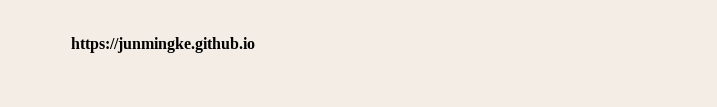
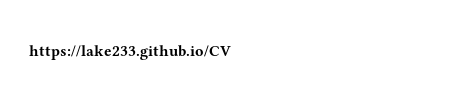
[71,37,255,53] https://junmingke.github.io -> [29,45,231,60] https://lake233.github.io/CV

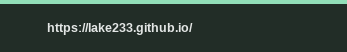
[29,45,231,60] https://lake233.github.io/CV -> [47,23,193,35] https://lake233.github.io/

